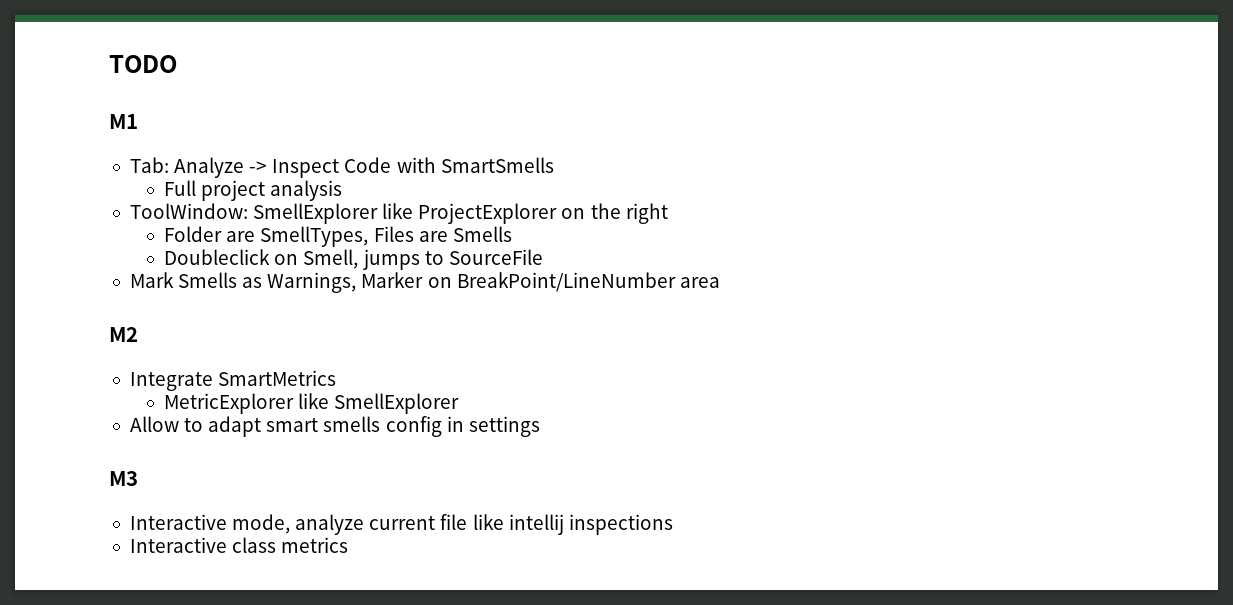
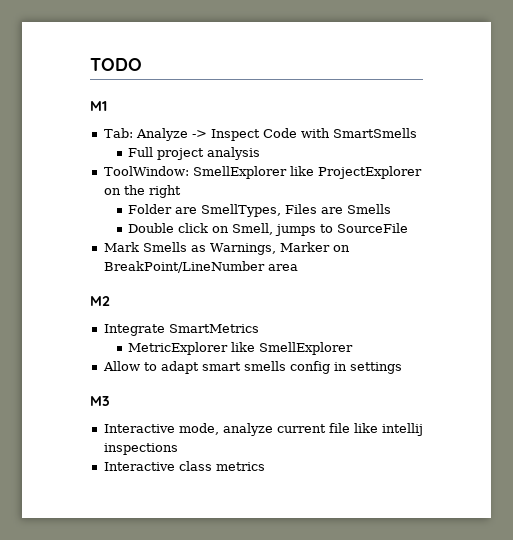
[164,249,271,265] Doubleclick -> [128,223,209,233] Double click

